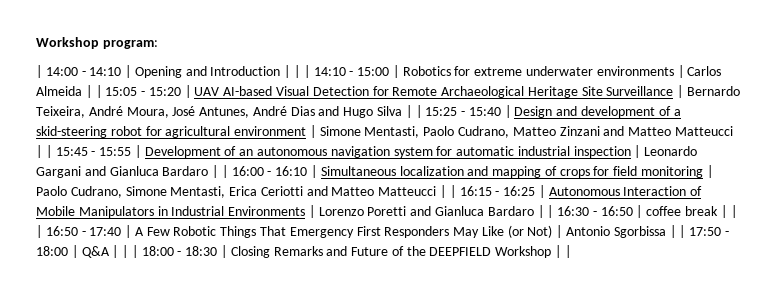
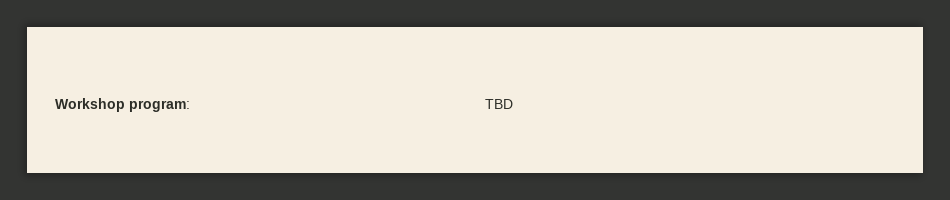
[36,65,722,78] [36,85,741,98] [36,105,681,118] [36,125,733,138] [36,145,698,158] [36,165,713,178] [36,185,703,198] [36,205,737,218] [36,225,729,238] [36,245,571,258] | 14:00 - 14:10 | Opening and Introduction | | | 14:10 - 15:00 | Robotics for extreme underwater environments | Carlos Almeida | | 15:05 - 15:20 | UAV AI-based Visual Detection for Remote Archaeological Heritage Site Surveillance | Bernardo Teixeira, André Moura, José Antunes, André Dias and Hugo Silva | | 15:25 - 15:40 | Design and development of a skid-steering robot for agricultural environment | Simone Mentasti, Paolo Cudrano, Matteo Zinzani and Matteo Matteucci | | 15:45 - 15:55 | Development of an autonomous navigation system for automatic industrial inspection | Leonardo Gargani and Gianluca Bardaro | | 16:00 - 16:10 | Simultaneous localization and mapping of crops for field monitoring | Paolo Cudrano, Simone Mentasti, Erica Ceriotti and Matteo Matteucci | | 16:15 - 16:25 | Autonomous Interaction of Mobile Manipulators in Industrial Environments | Lorenzo Poretti and Gianluca Bardaro | | 16:30 - 16:50 | coffee break | | | 16:50 - 17:40 | A Few Robotic Things That Emergency First Responders May Like (or Not) | Antonio Sgorbissa | | 17:50 - 18:00 | Q&A | | | 18:00 - 18:30 | Closing Remarks and Future of the DEEPFIELD Workshop | | -> [485,99,513,109] TBD

